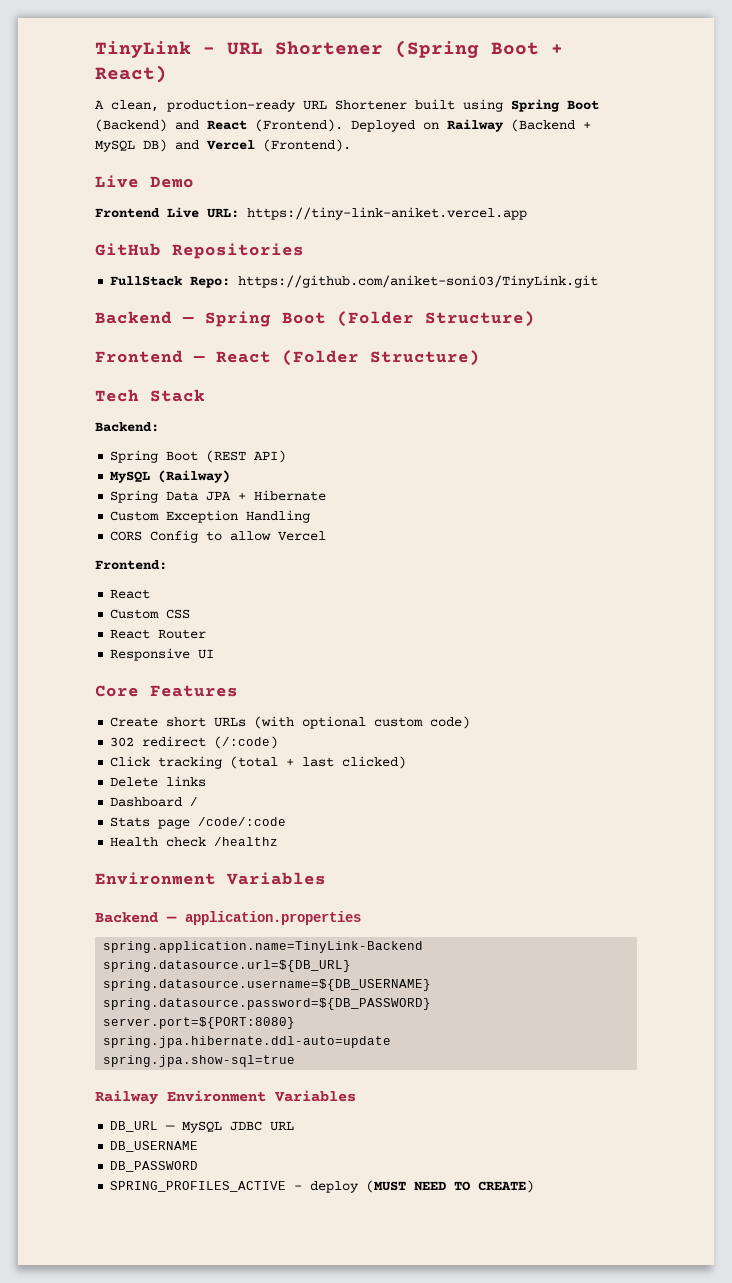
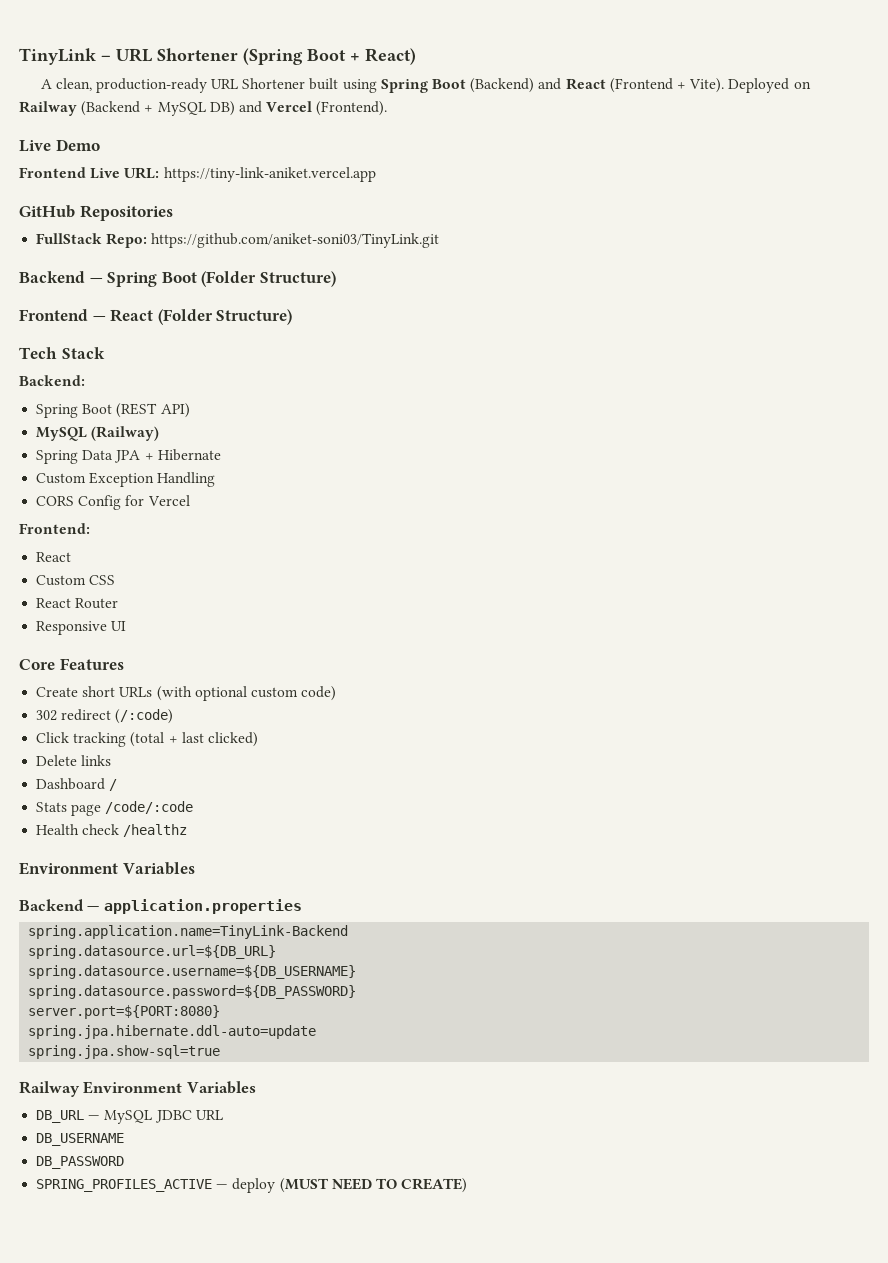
[255,119,343,132] (Frontend). -> [609,78,725,93] (Frontend + Vite).
[206,531,272,541] to allow -> [125,495,145,506] for
[294,1185,303,1190] - -> [216,1184,229,1189] —

